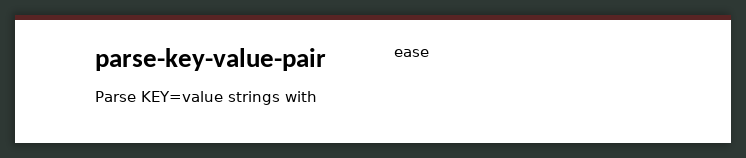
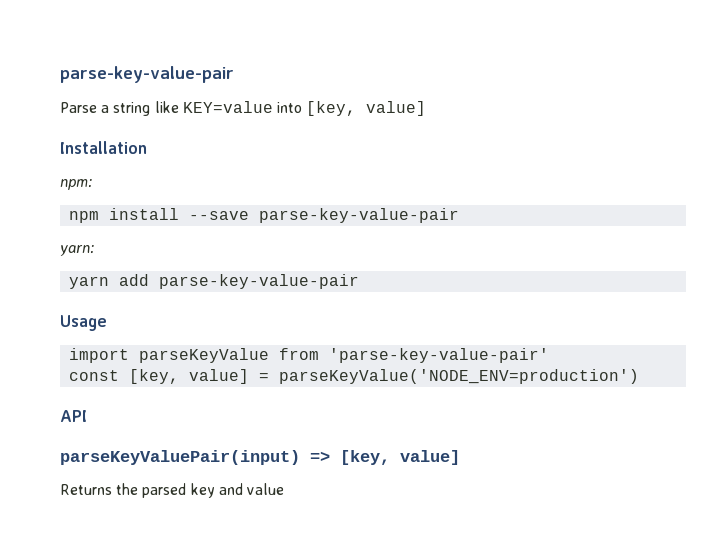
[141,91,317,105] [394,49,429,57] KEY=value strings with ease -> [101,101,427,116] [60,141,147,154] [60,179,92,190] [69,208,460,223] [60,245,94,256] [69,274,360,289] [60,315,107,331] [69,348,550,363] [69,369,640,384] [60,410,87,422] [60,450,460,465] [60,483,284,498] a string like KEY=value into [key, value] // Installation // npm: // npm install --save parse-key-value-pair // yarn: // yarn add parse-key-value-pair // Usage // import parseKeyValue from 'parse-key-value-pair' // const [key, value] = parseKeyValue('NODE_ENV=production') // API // parseKeyValuePair(input) => [key, value] // Returns the parsed key and value

